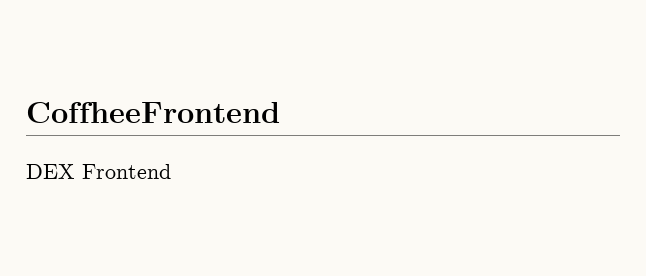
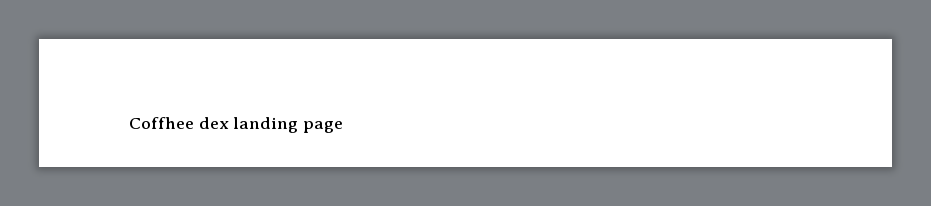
[26,102,280,123] [26,164,171,179] CoffheeFrontend // DEX Frontend -> [129,117,344,133] Coffhee dex landing page

